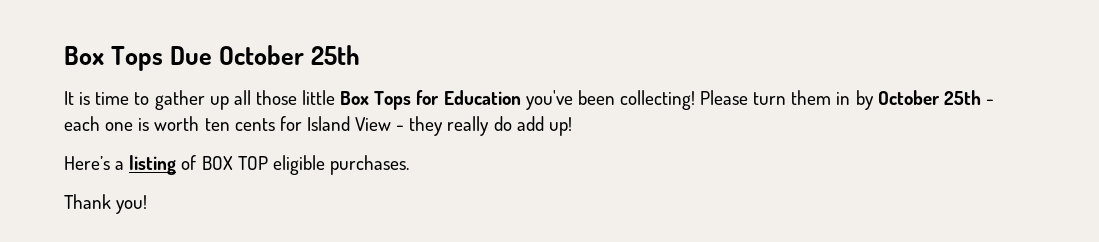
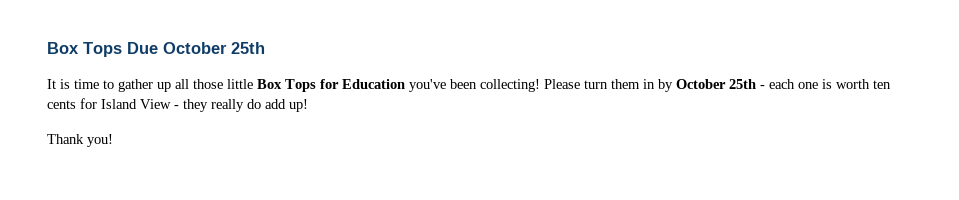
[64,155,409,175] // Here’s a listing of BOX TOP eligible purchases. -> (308, 105) none

